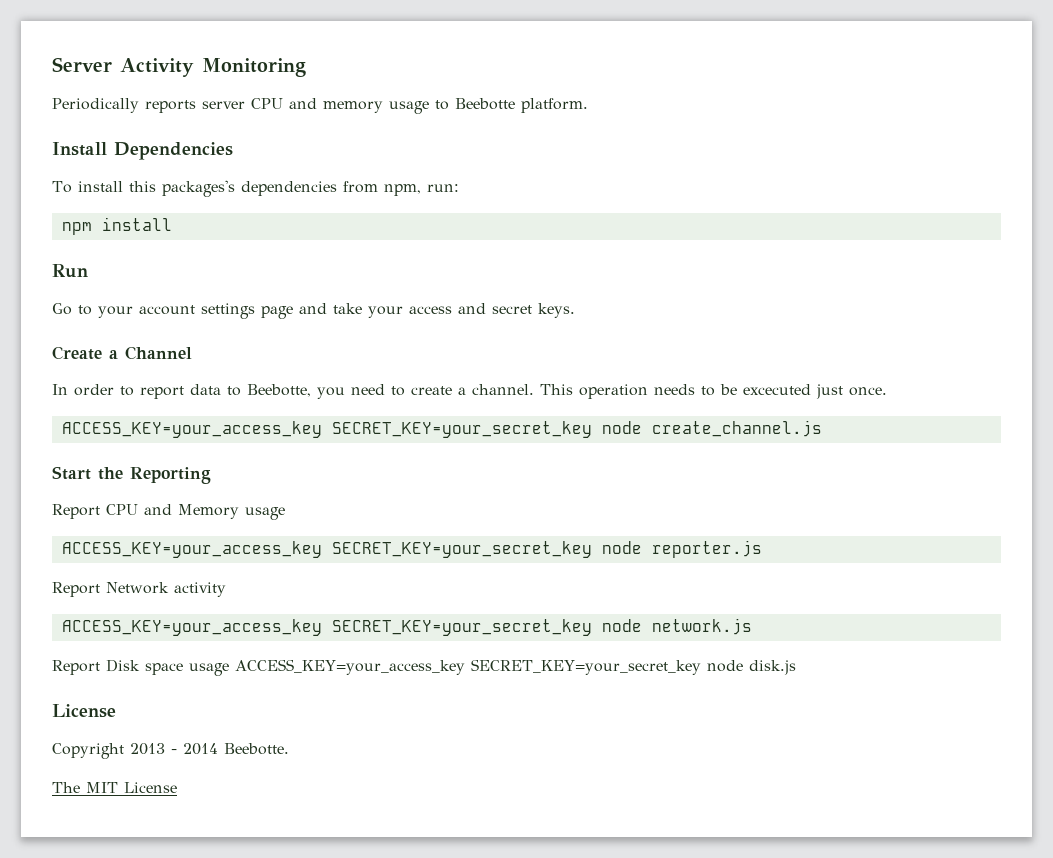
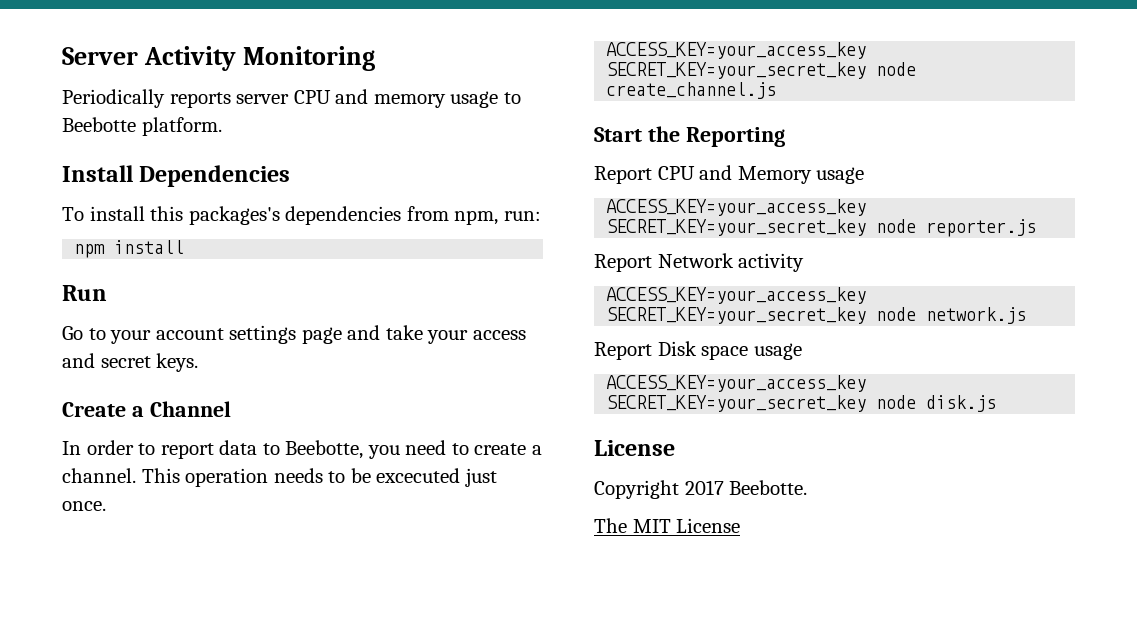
(229, 669) none -> (802, 351) //
[130,743,218,755] 2013 - 2014 -> [684,480,724,495] 2017

